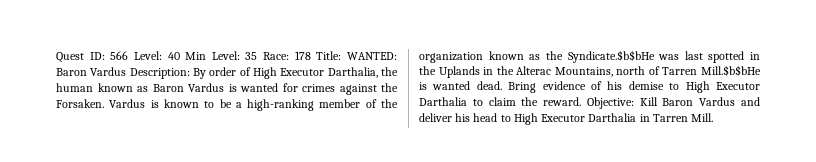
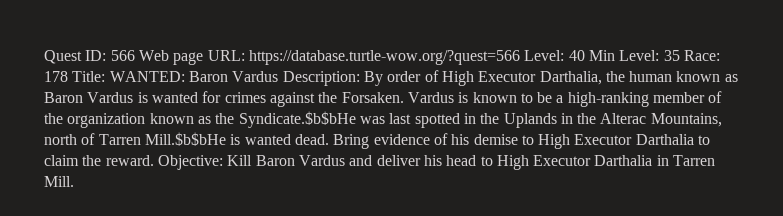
(129, 55) none -> [138,50,520,65] Web page URL: https://database.turtle-wow.org/?quest=566

